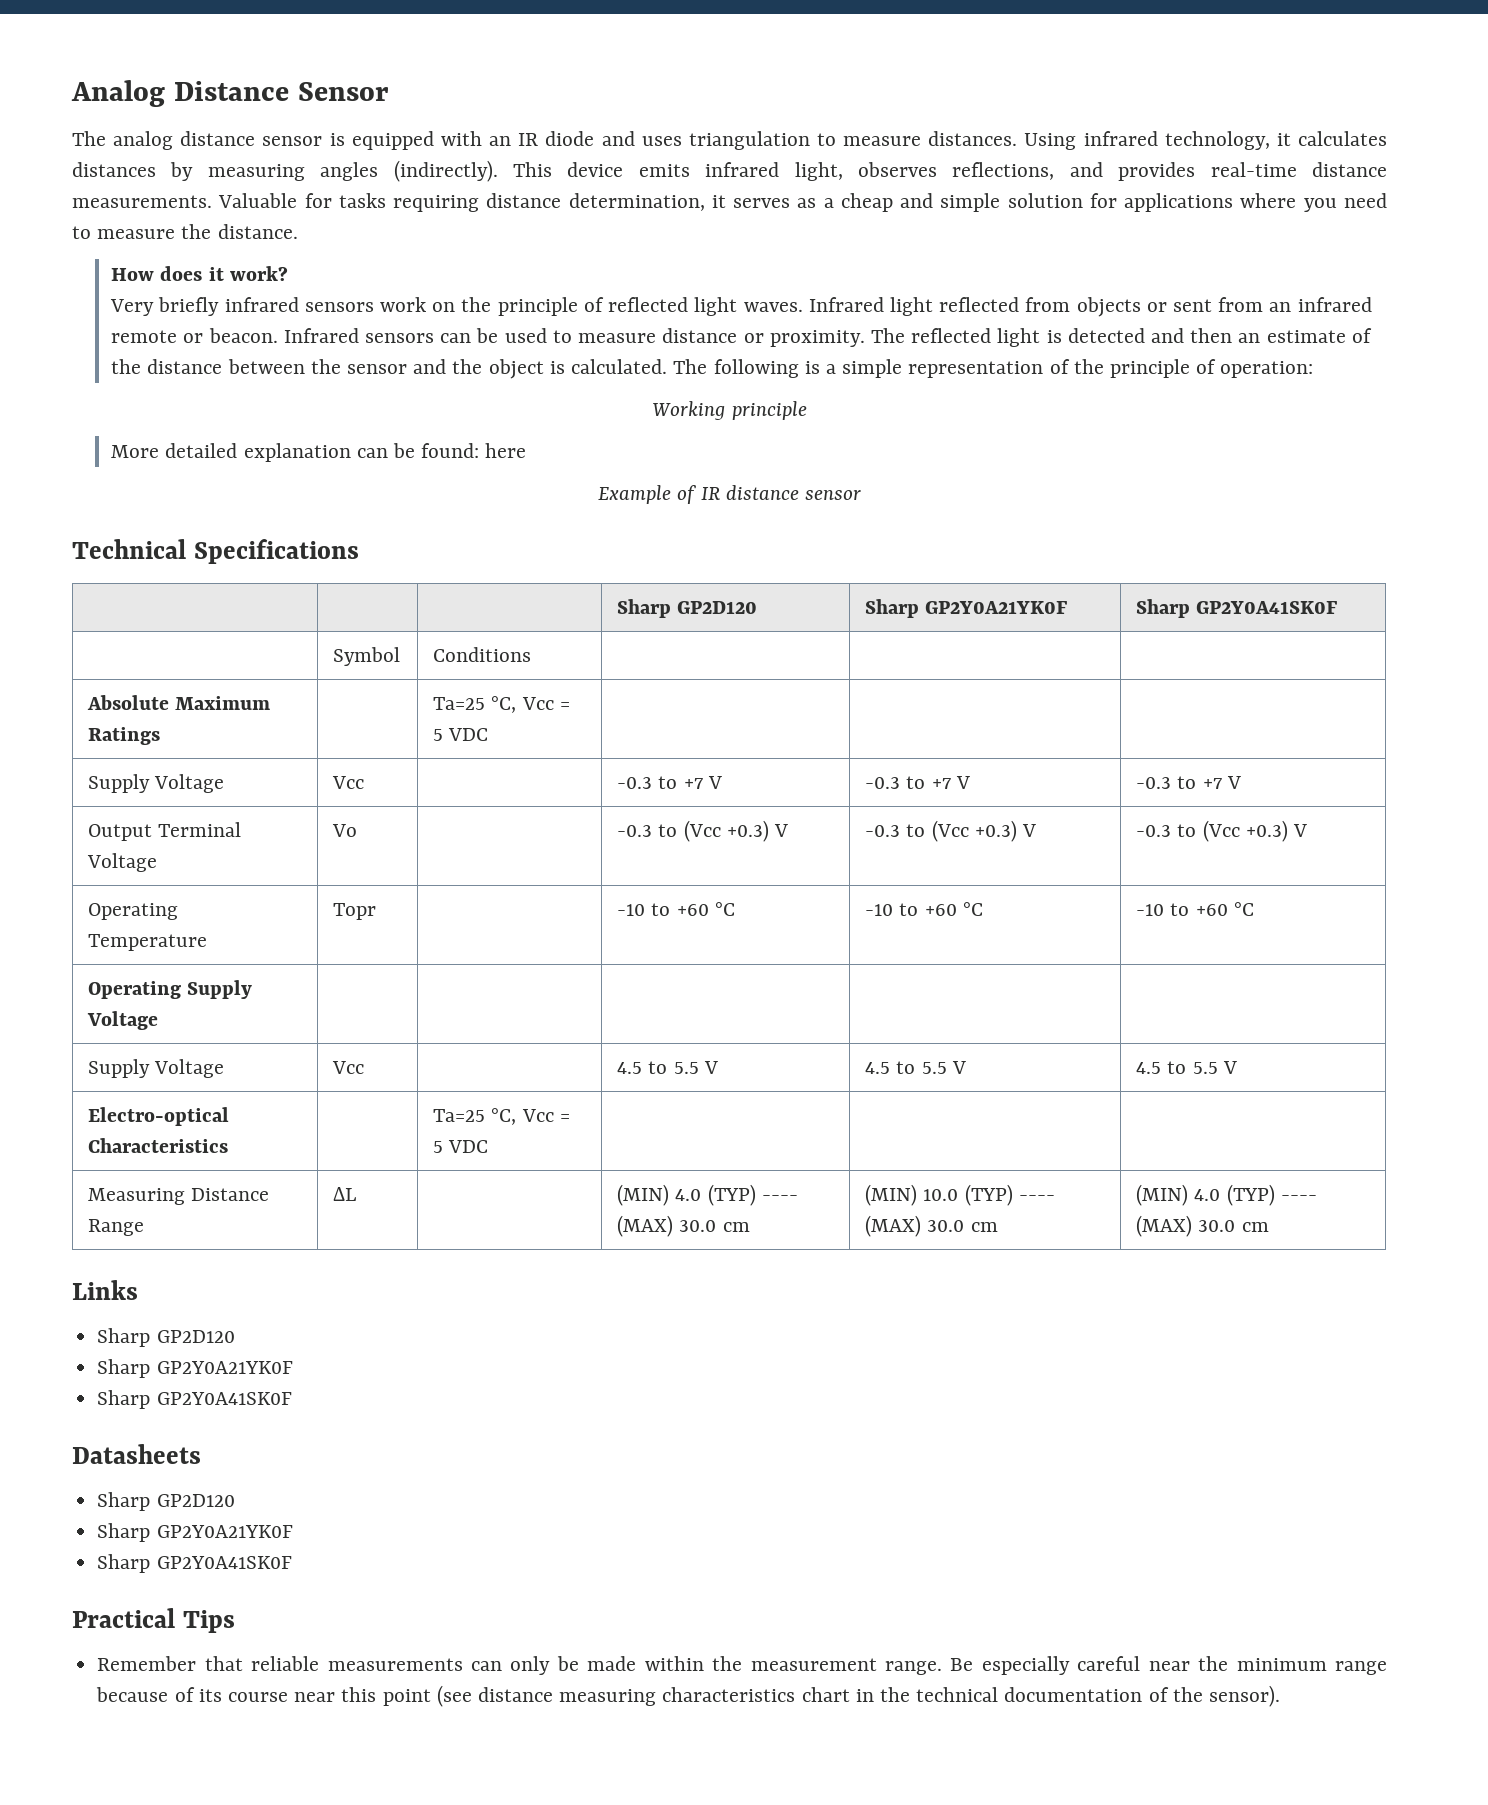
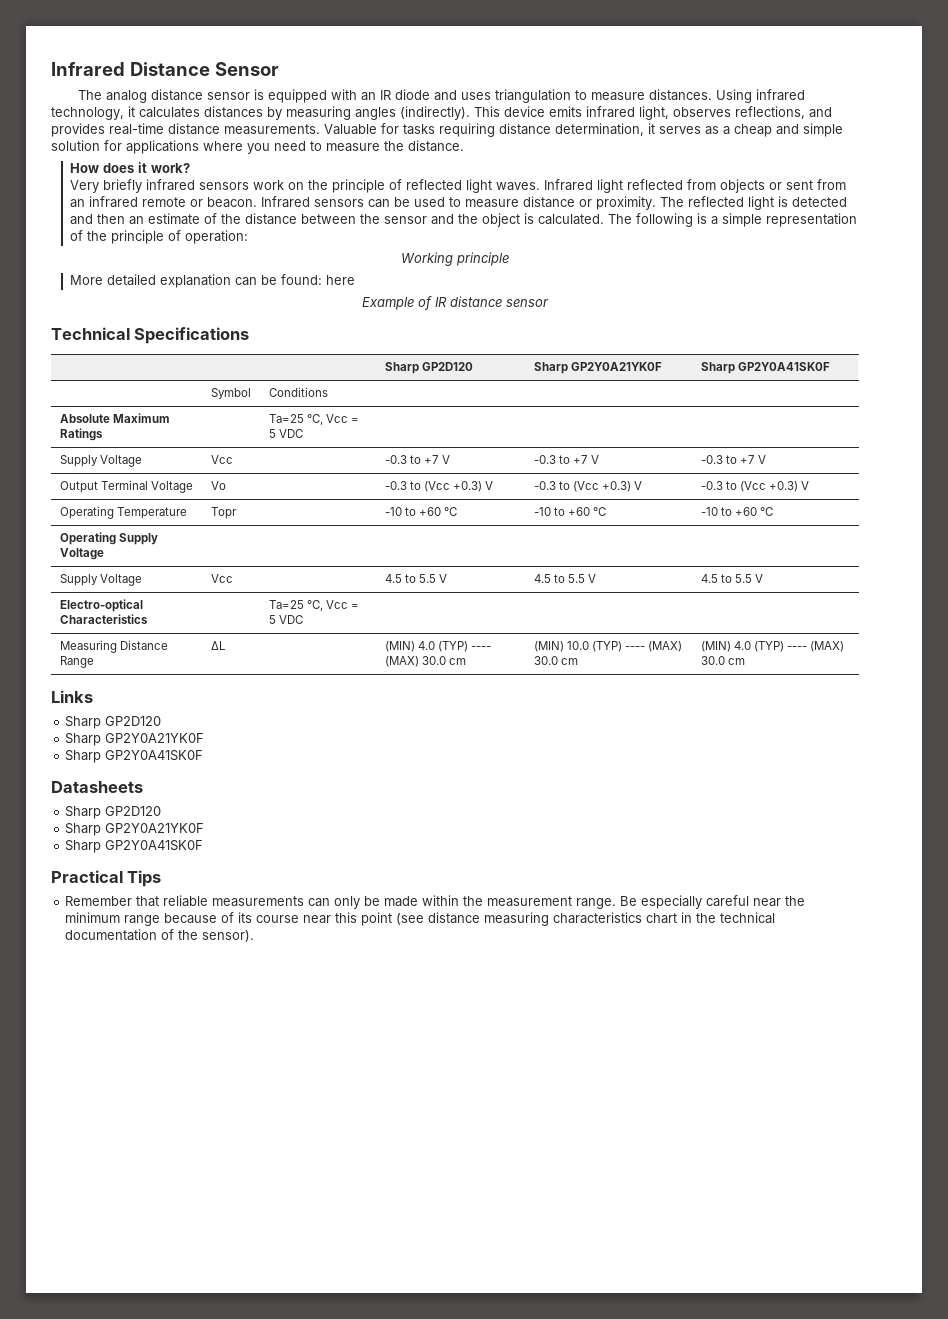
[71,80,165,107] Analog -> [51,62,125,76] Infrared

